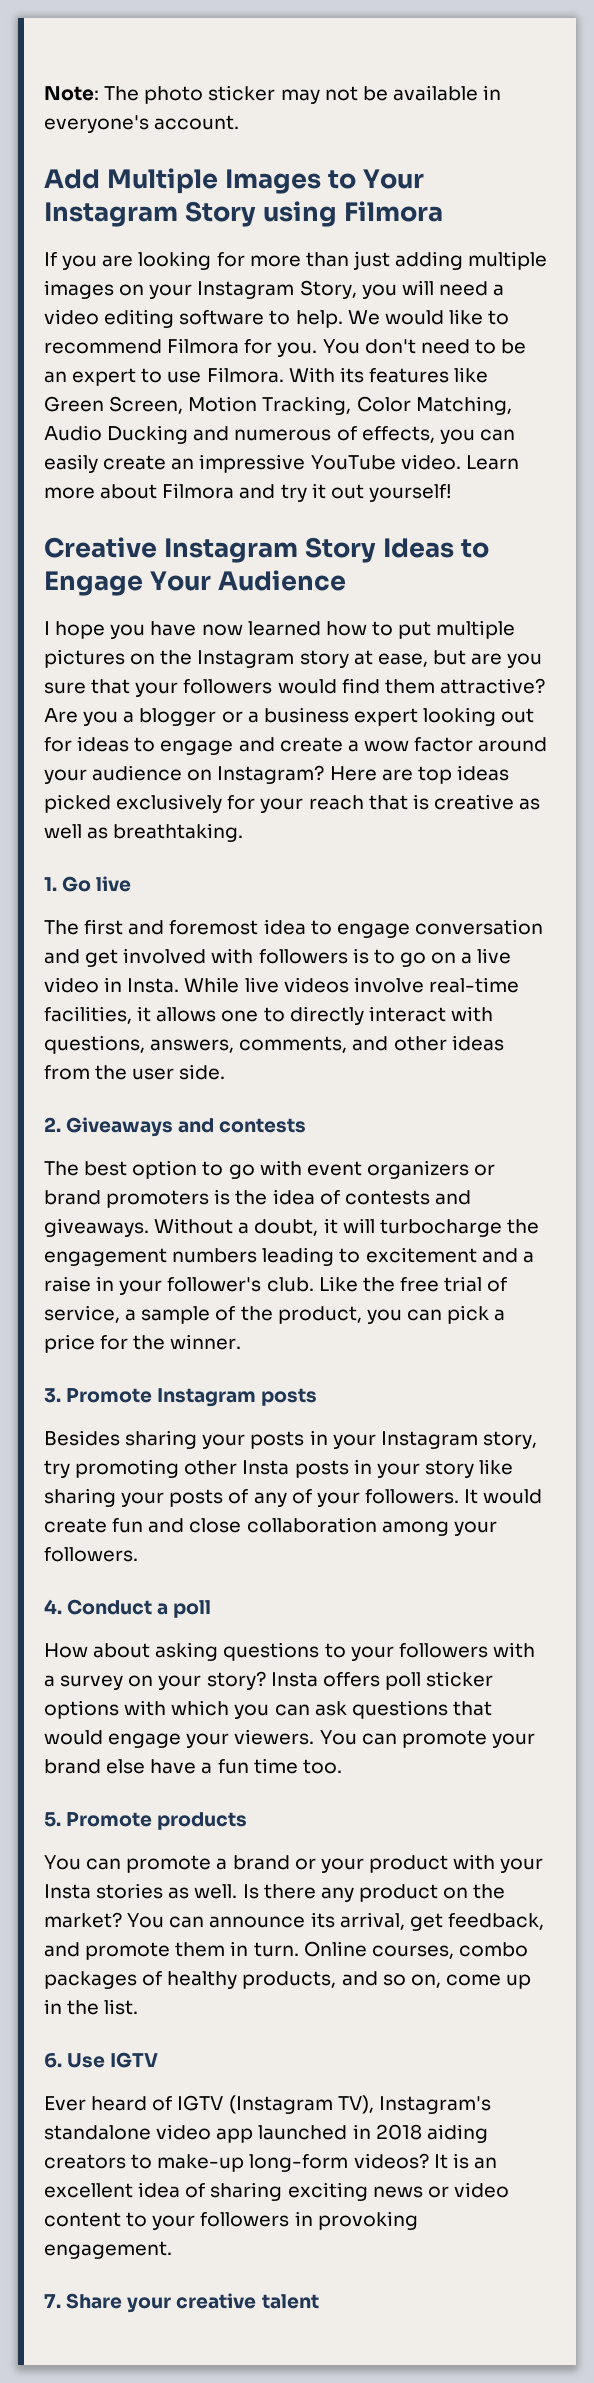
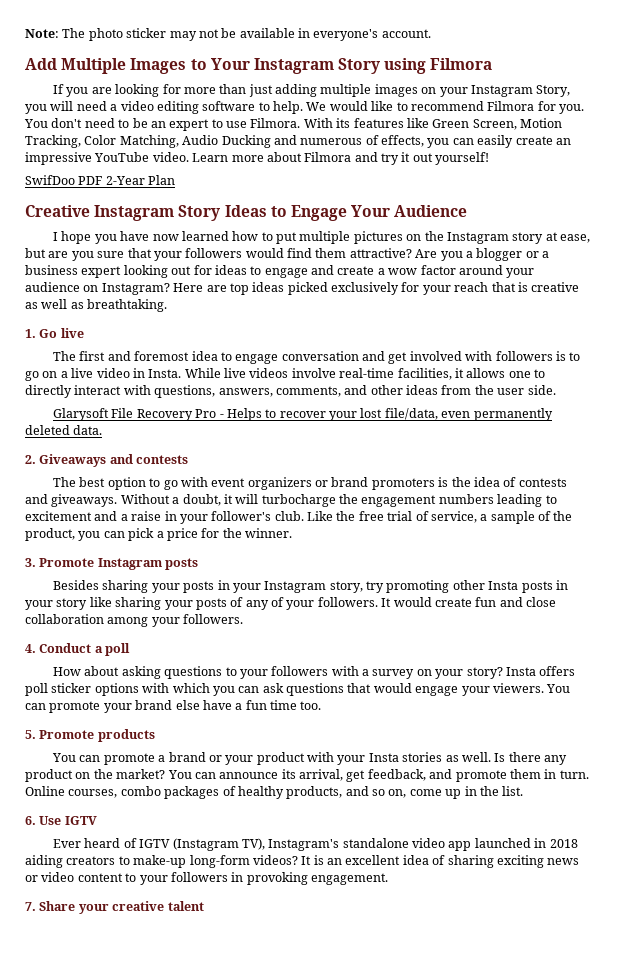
(452, 493) none -> [25,175,176,185] // SwifDoo PDF 2-Year Plan
(226, 1072) none -> [53,408,553,421] [25,425,103,435] // Glarysoft File Recovery Pro - Helps to recover your lost file/data, even permanently deleted data.

